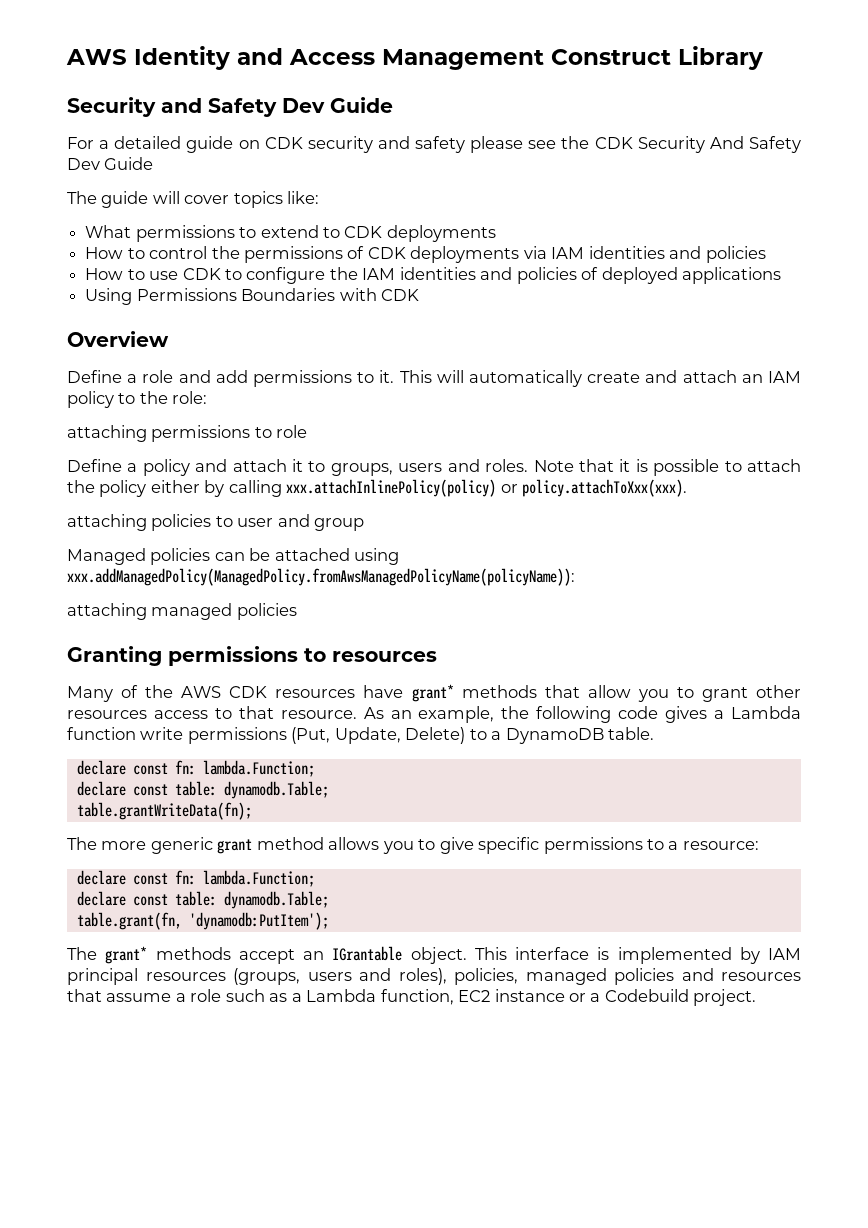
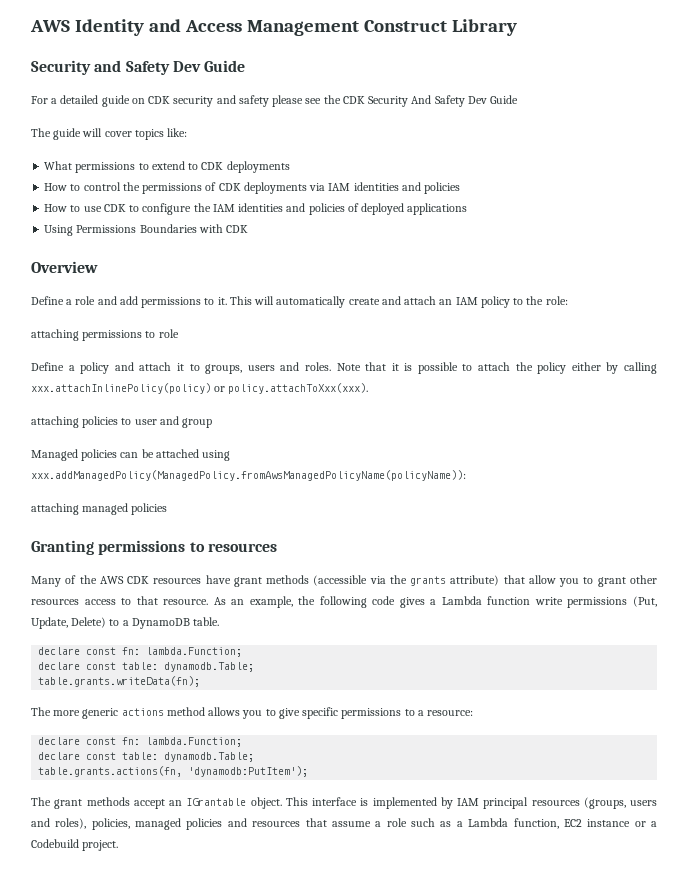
[411,684,537,702] grant* methods -> [233,575,500,587] grant methods (accessible via the grants attribute)
[76,802,252,820] table.grantWriteData(fn); -> [38,676,201,687] table.grants.writeData(fn);
[217,839,253,854] grant -> [121,708,164,716] actions
[76,912,182,930] table.grant(fn, -> [38,766,183,777] table.grants.actions(fn,
[105,946,148,964] grant* -> [54,799,83,809] grant

